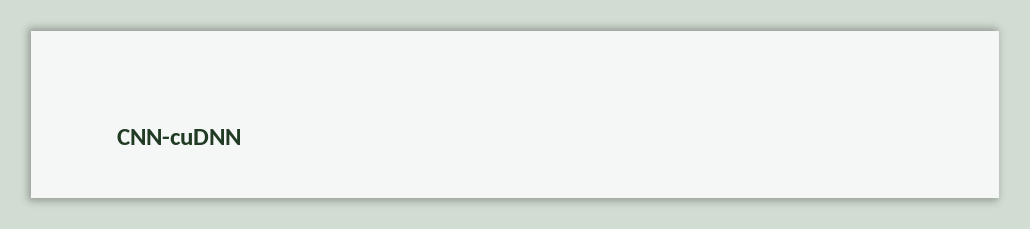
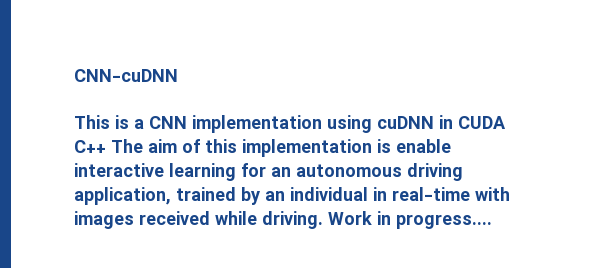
(241, 137) none -> [74,115,506,133] [74,139,451,157] [74,163,463,181] [74,187,510,205] [74,211,492,229] // This is a CNN implementation using cuDNN in CUDA C++ The aim of this implementation is enable interactive learning for an autonomous driving application, trained by an individual in real-time with images received while driving. Work in progress....

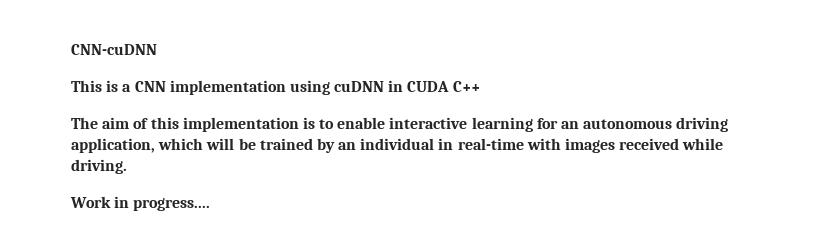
(106, 146) none -> (480, 86) //
(391, 146) none -> [319,119,335,129] to
(171, 196) none -> [158,138,256,150] which will be
(323, 220) none -> (127, 166) //

